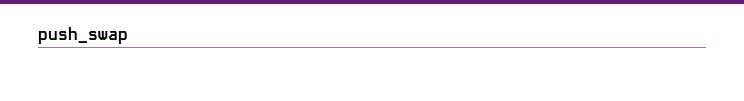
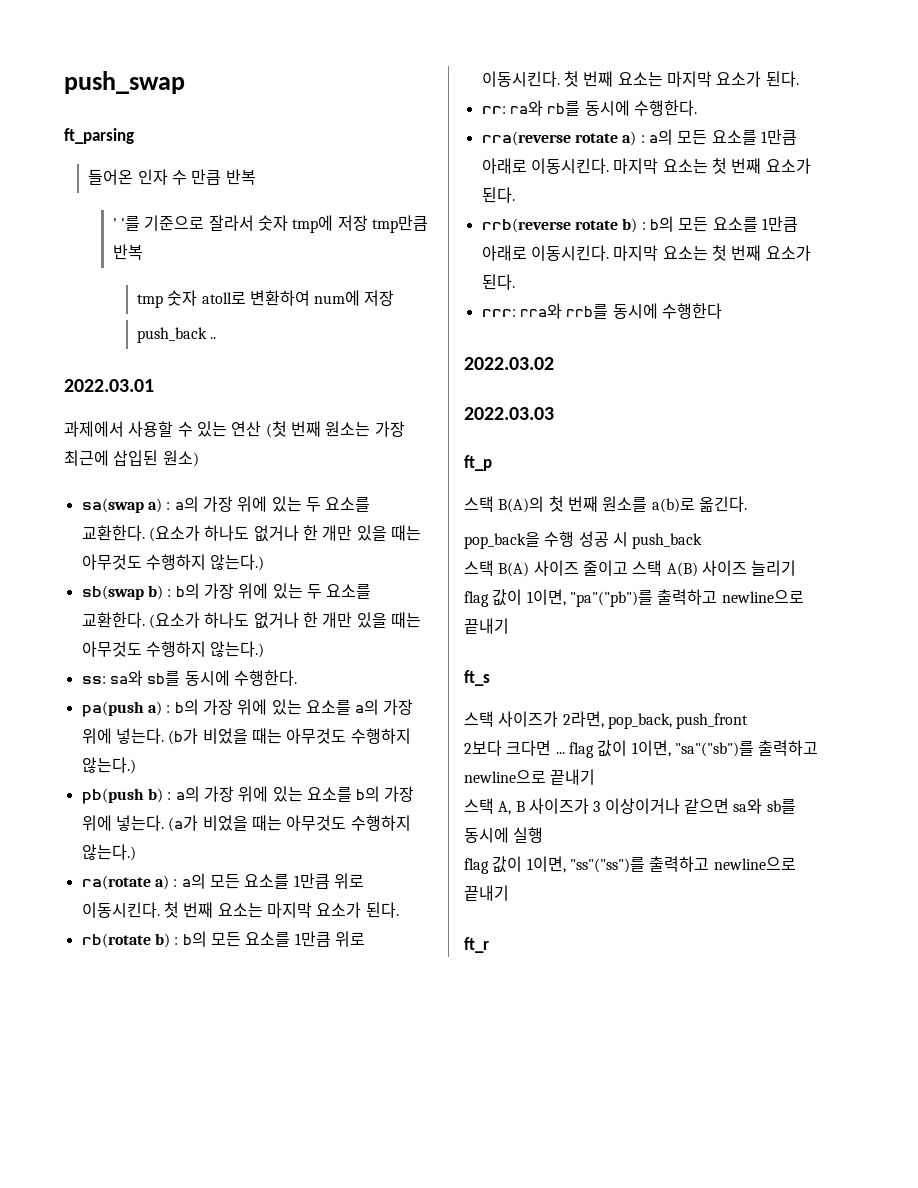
(128, 35) none -> [64,128,134,144] [88,169,256,185] [112,215,428,233] [112,244,143,260] [136,290,395,308] [136,327,217,343] [64,379,154,392] [64,421,405,438] [64,450,199,467] [81,496,371,513] [81,525,421,542] [81,554,265,571] [81,583,372,600] [81,612,421,629] [81,641,265,658] [81,670,297,686] [81,699,414,717] [81,728,411,745] [81,757,136,774] [81,786,415,804] [81,815,411,832] [81,844,136,861] [81,873,364,890] [81,902,399,918] [81,931,365,948] [481,71,799,87] [481,100,697,116] [481,129,797,146] [481,158,811,174] [481,187,515,203] [481,216,798,233] [481,245,811,261] [481,274,515,290] [481,303,722,319] [464,357,554,370] [464,407,554,420] [464,455,492,471] [464,496,747,513] [464,531,703,549] [464,560,797,577] [464,589,804,607] [464,618,509,634] [464,670,490,686] [464,711,749,729] [464,740,819,758] [464,769,596,785] [464,798,796,815] [464,827,544,843] [464,856,796,874] [464,885,509,901] [464,937,489,953] // ft_parsing // 들어온 인자 수 만큼 반복 // ' '를 기준으로 잘라서 숫자 tmp에 저장 tmp만큼 반복 // tmp 숫자 atoll로 변환하여 num에 저장 // push_back .. // 2022.03.01 // 과제에서 사용할 수 있는 연산 (첫 번째 원소는 가장 최근에 삽입된 원소) // sa(swap a) : a의 가장 위에 있는 두 요소를 교환한다. (요소가 하나도 없거나 한 개만 있을 때는 아무것도 수행하지 않는다.) // sb(swap b) : b의 가장 위에 있는 두 요소를 교환한다. (요소가 하나도 없거나 한 개만 있을 때는 아무것도 수행하지 않는다.) // ss: sa와 sb를 동시에 수행한다. // pa(push a) : b의 가장 위에 있는 요소를 a의 가장 위에 넣는다. (b가 비었을 때는 아무것도 수행하지 않는다.) // pb(push b) : a의 가장 위에 있는 요소를 b의 가장 위에 넣는다. (a가 비었을 때는 아무것도 수행하지 않는다.) // ra(rotate a) : a의 모든 요소를 1만큼 위로 이동시킨다. 첫 번째 요소는 마지막 요소가 된다. // rb(rotate b) : b의 모든 요소를 1만큼 위로 이동시킨다. 첫 번째 요소는 마지막 요소가 된다. // rr: ra와 rb를 동시에 수행한다. // rra(reverse rotate a) : a의 모든 요소를 1만큼 아래로 이동시킨다. 마지막 요소는 첫 번째 요소가 된다. // rrb(reverse rotate b) : b의 모든 요소를 1만큼 아래로 이동시킨다. 마지막 요소는 첫 번째 요소가 된다. // rrr: rra와 rrb를 동시에 수행한다 // 2022.03.02 // 2022.03.03 // ft_p // 스택 B(A)의 첫 번째 원소를 a(b)로 옮긴다. // pop_back을 수행 성공 시 push_back // 스택 B(A) 사이즈 줄이고 스택 A(B) 사이즈 늘리기 // flag 값이 1이면, "pa"("pb")를 출력하고 newline으로 끝내기 // ft_s // 스택 사이즈가 2라면, pop_back, push_front // 2보다 크다면 ... flag 값이 1이면, "sa"("sb")를 출력하고 newline으로 끝내기 // 스택 A, B 사이즈가 3 이상이거나 같으면 sa와 sb를 동시에 실행 // flag 값이 1이면, "ss"("ss")를 출력하고 newline으로 끝내기 // ft_r

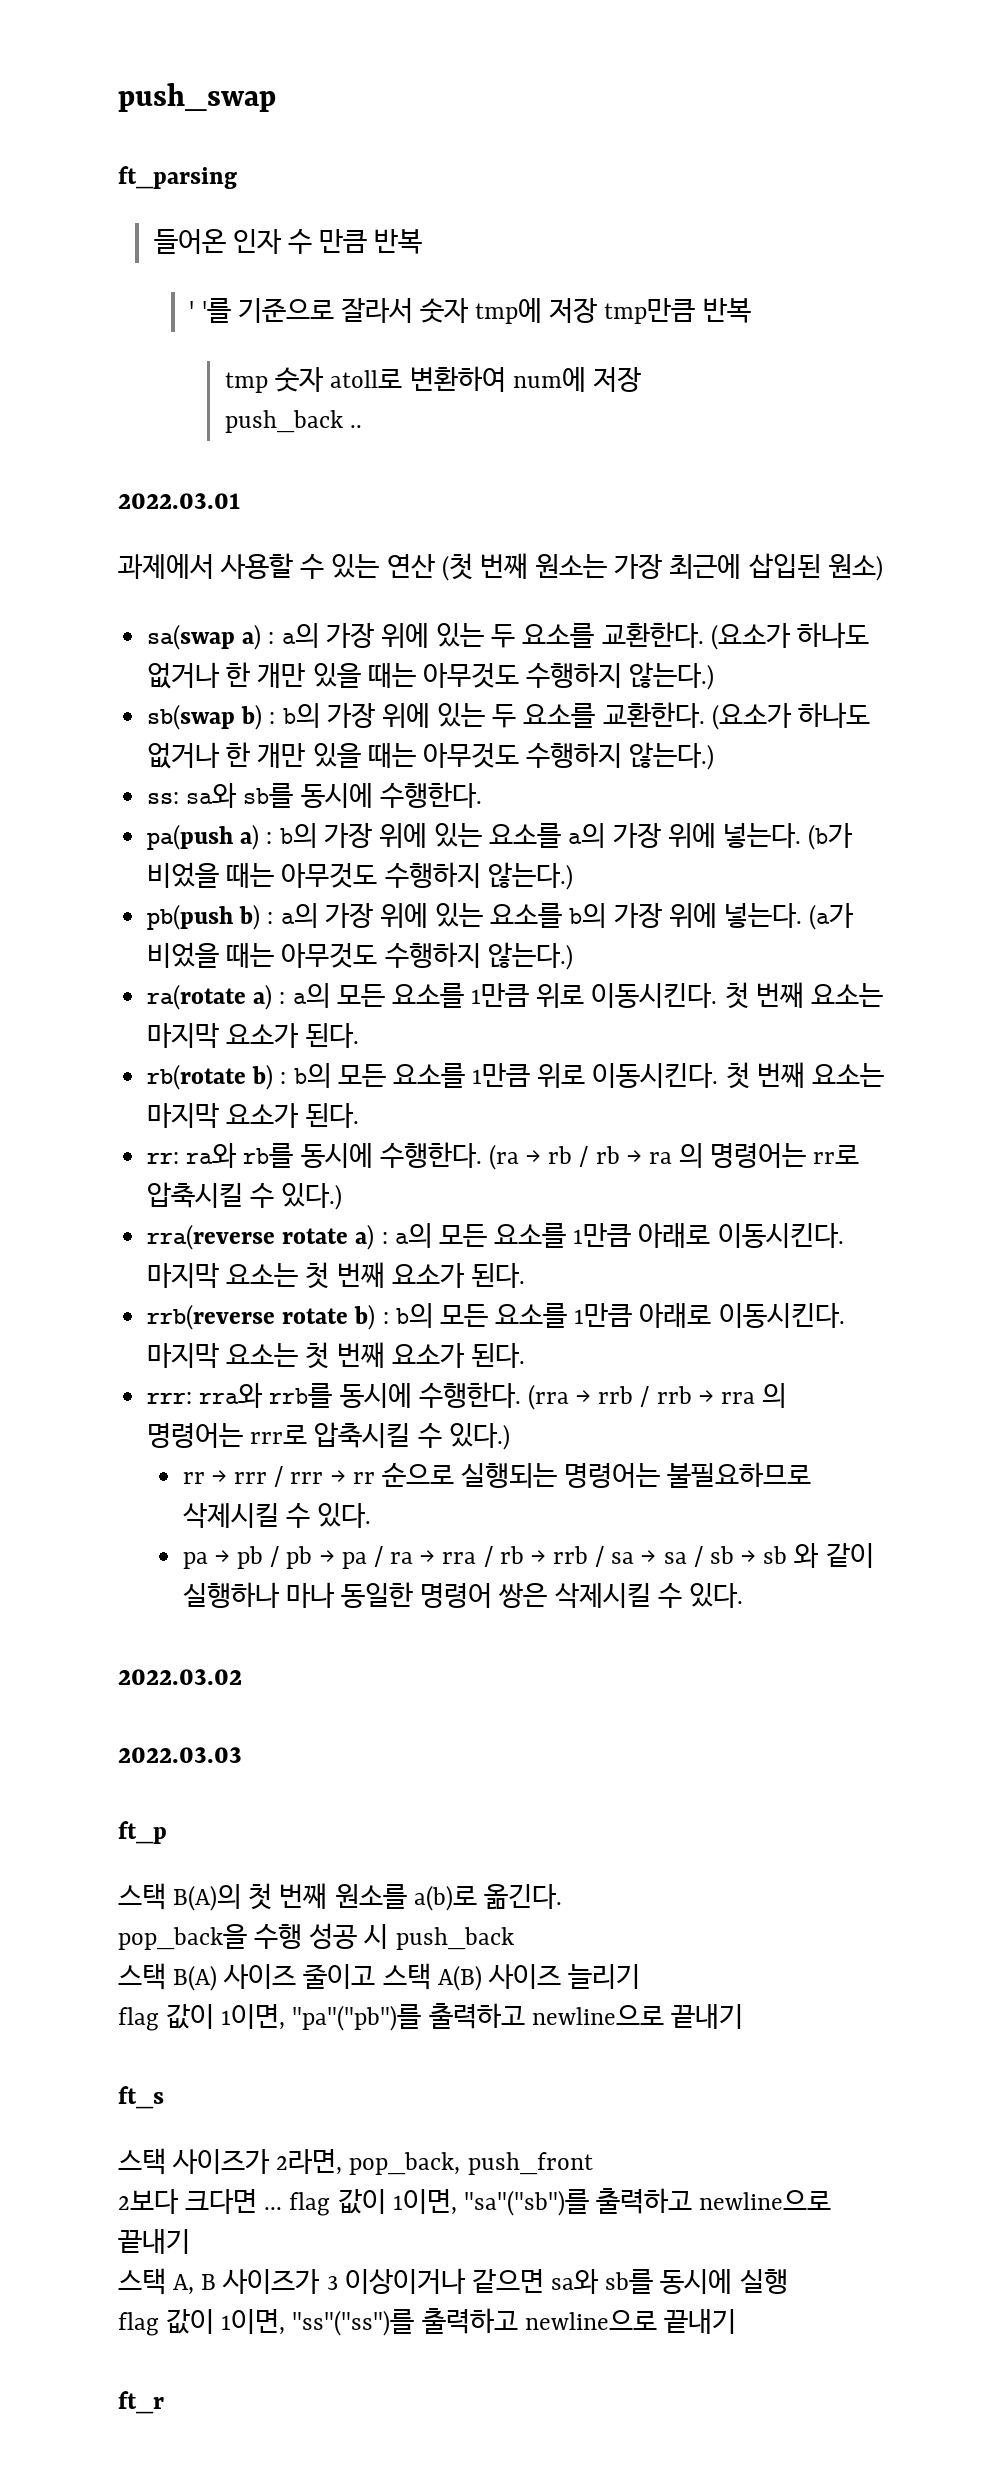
(697, 108) none -> [488,1143,860,1170] [147,1182,343,1210] (ra → rb / rb → ra 의 명령어는 rr로 압축시킬 수 있다.)
[661,303,722,319] 수행한다 -> [418,1382,787,1410] [147,1422,510,1450] [182,1462,812,1488] [182,1503,372,1529] [182,1543,874,1569] [182,1582,743,1609] 수행한다. (rra → rrb / rrb → rra 의 명령어는 rrr로 압축시킬 수 있다.) // rr → rrr / rrr → rr 순으로 실행되는 명령어는 불필요하므로 삭제시킬 수 있다. // pa → pb / pb → pa / ra → rra / rb → rrb / sa → sa / sb → sb 와 같이 실행하나 마나 동일한 명령어 쌍은 삭제시킬 수 있다.

